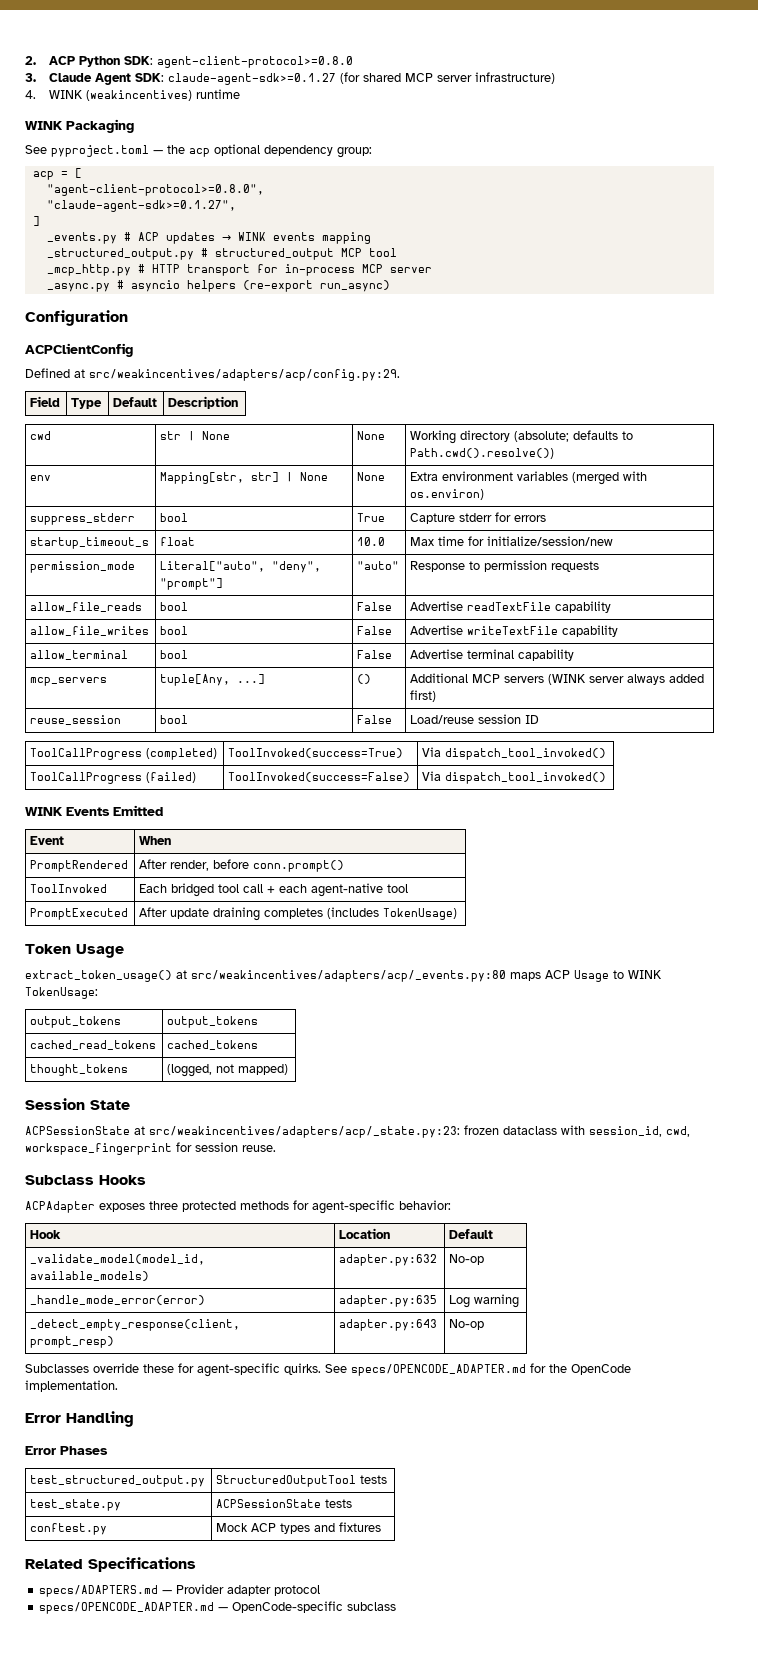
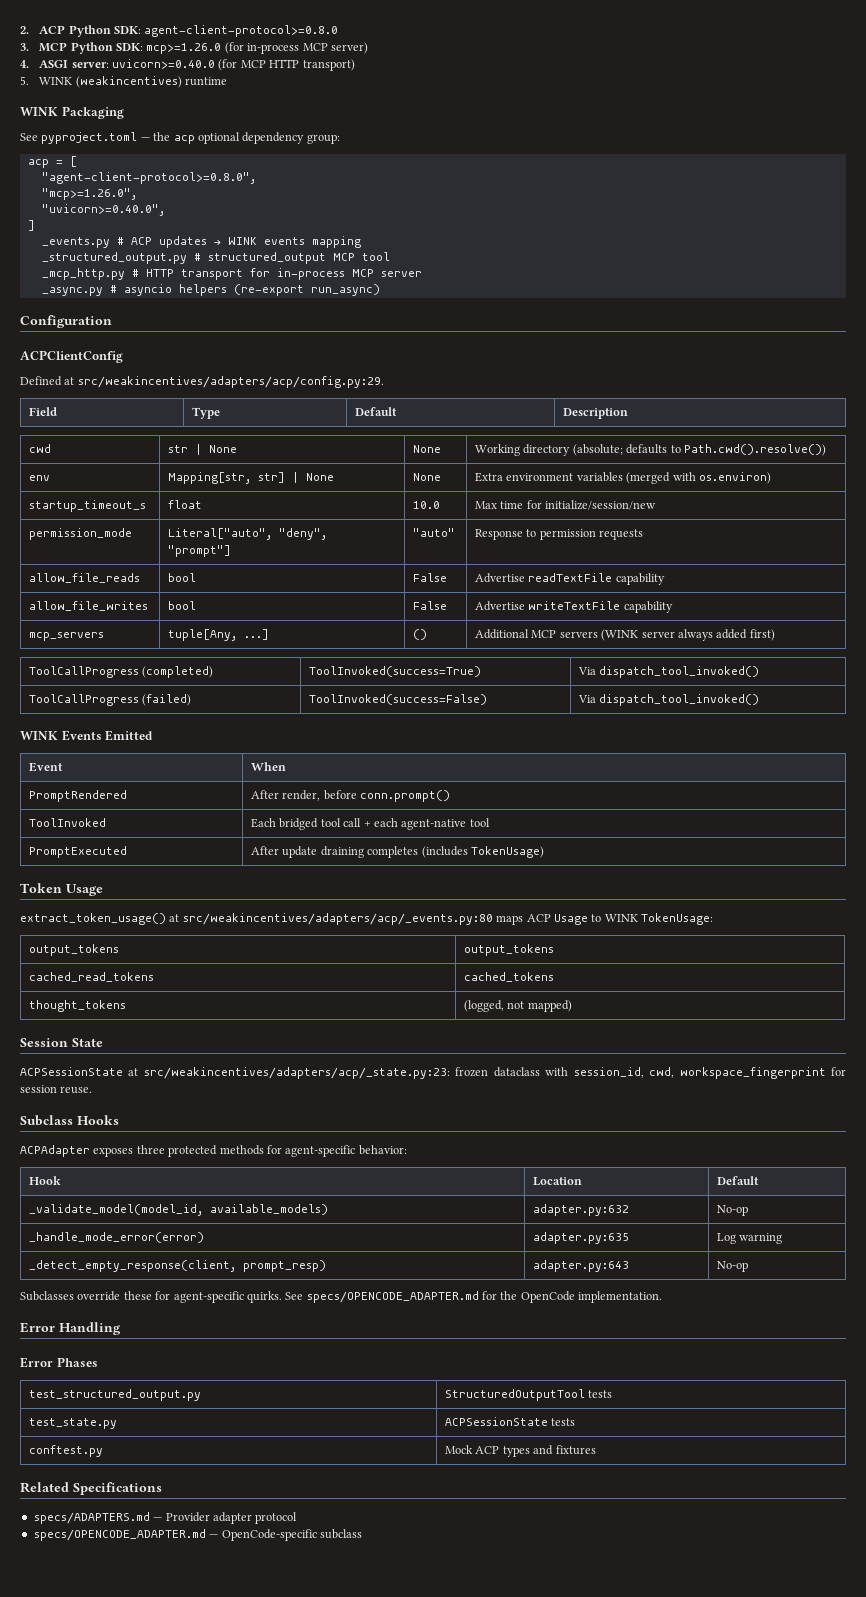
[49,72,556,85] [25,90,36,99] Claude Agent SDK: claude-agent-sdk>=0.1.27 (for shared MCP server infrastructure) // 4. -> [39,42,368,54] [20,59,355,71] [20,76,29,85] MCP Python SDK: mcp>=1.26.0 (for in-process MCP server) // 4. ASGI server: uvicorn>=0.40.0 (for MCP HTTP transport) // 5.
[46,200,236,212] "claude-agent-sdk>=0.1.27", -> [41,188,137,200] [41,204,165,216] "mcp>=1.26.0", // "uvicorn>=0.40.0",
[30,513,136,525] [160,513,189,522] [357,513,386,522] [410,512,547,524] // suppress_stderr | bool | True | Capture stderr for errors -> (771, 478) none
[30,650,129,660] [160,650,189,659] [357,650,393,659] [410,649,575,661] // allow_terminal | bool | False | Advertise terminal capability -> (673, 607) none
[30,715,122,725] [160,715,189,724] [357,715,393,724] [410,714,540,724] // reuse_session | bool | False | Load/reuse session ID -> (775, 635) none

